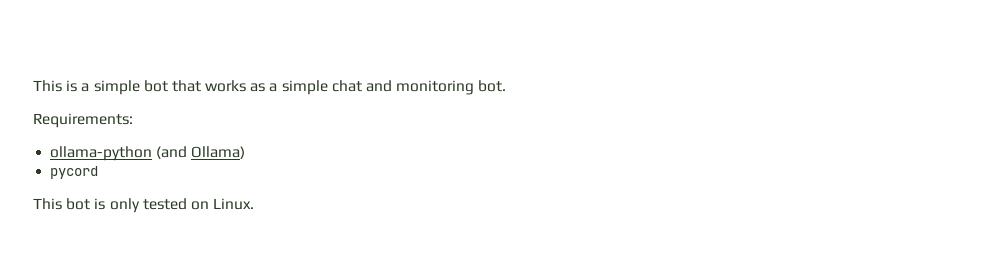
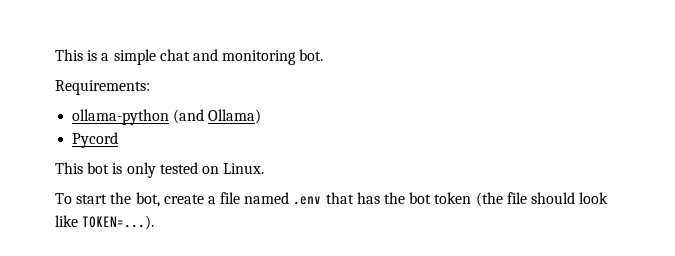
[143,80,328,95] bot that works as a simple -> (156, 57) none
[50,166,99,179] pycord -> [72,132,119,148] Pycord
(255, 204) none -> [55,192,609,207] [55,215,155,230] // To start the bot, create a file named .env that has the bot token (the file should look like TOKEN=...).

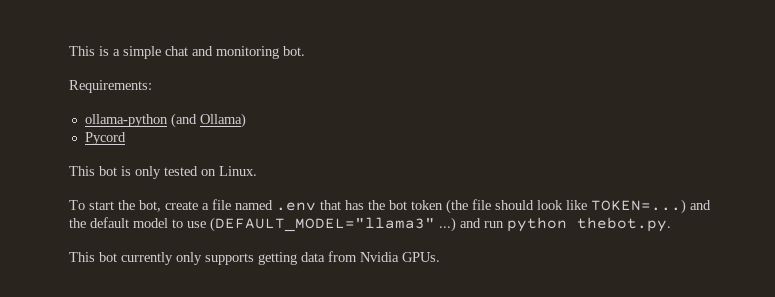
[82,215,155,230] TOKEN=...). -> [591,199,711,214] [69,217,671,232] [69,251,440,265] TOKEN=...) and the default model to use (DEFAULT_MODEL="llama3" ...) and run python thebot.py. // This bot currently only supports getting data from Nvidia GPUs.

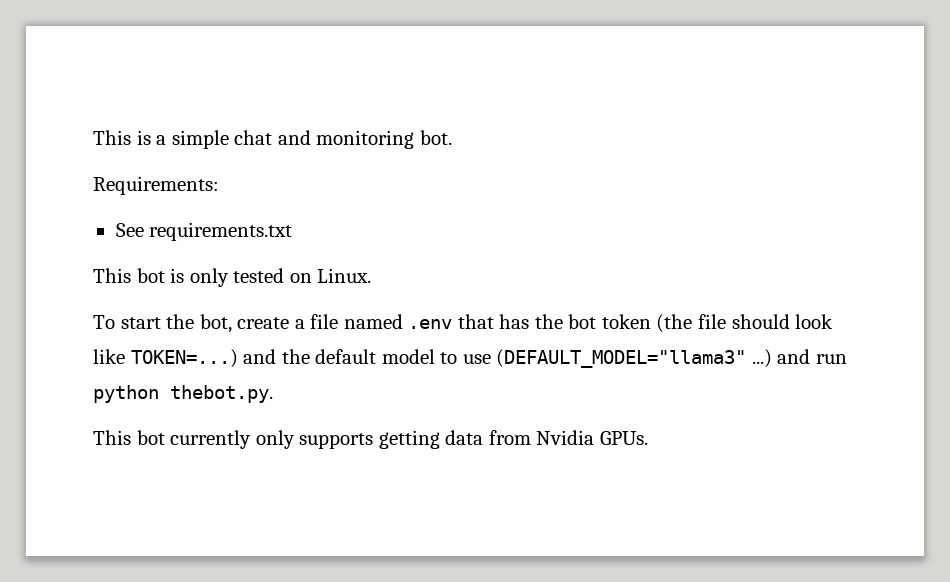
[84,113,246,128] [84,132,126,145] ollama-python (and Ollama) // Pycord -> [115,222,293,241] See requirements.txt

